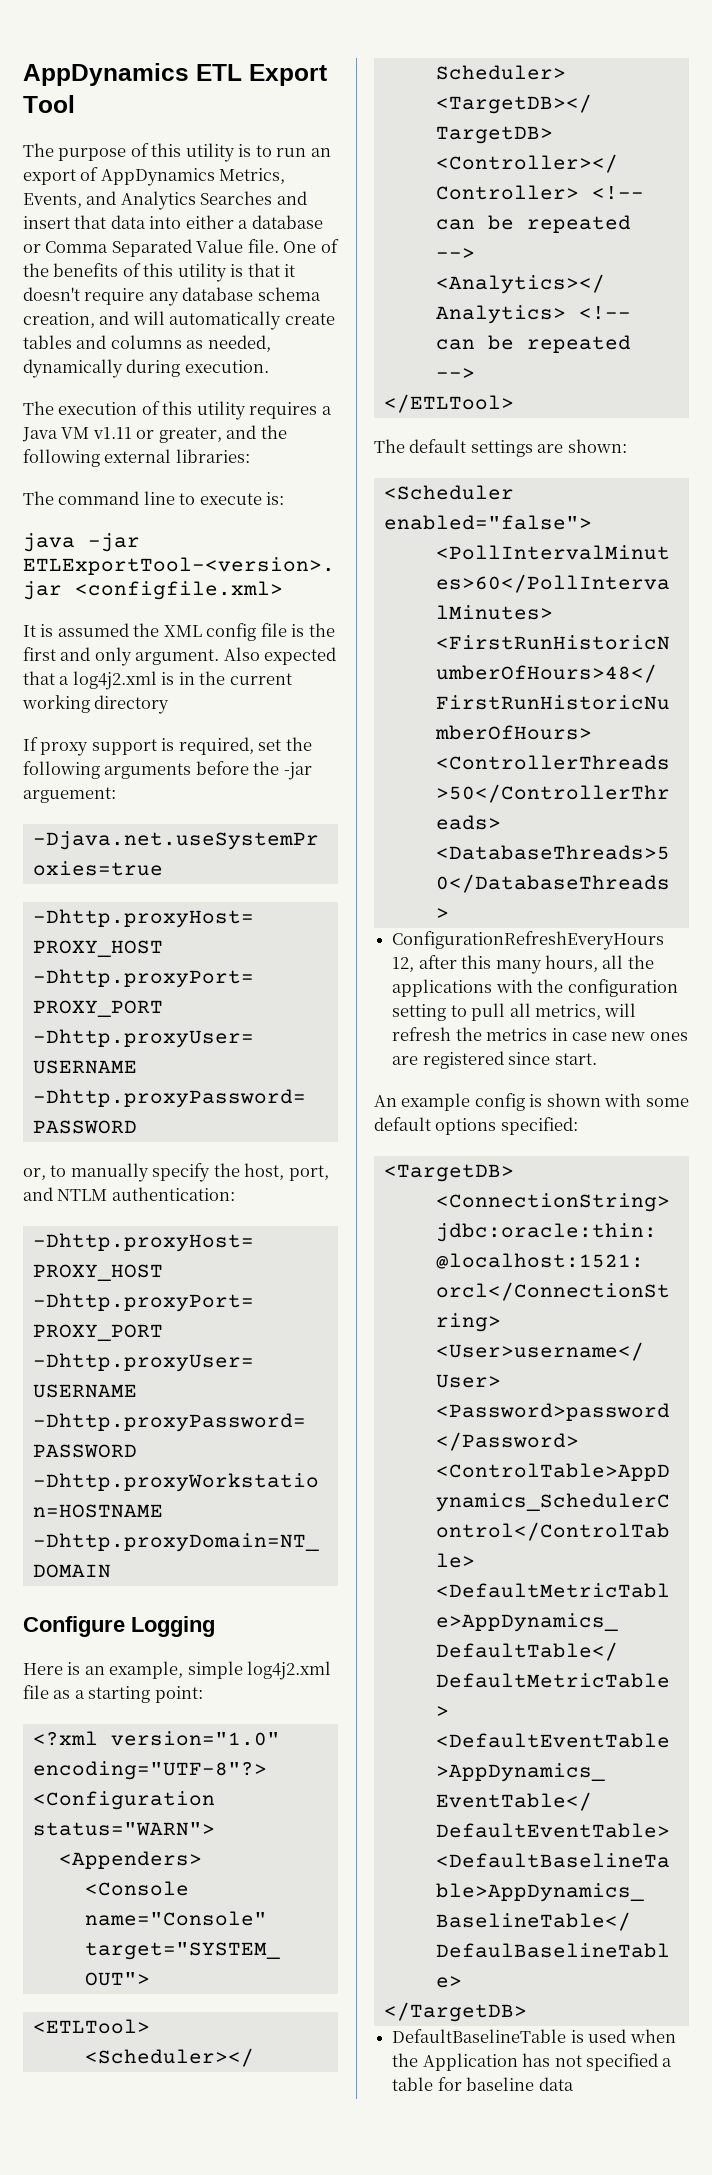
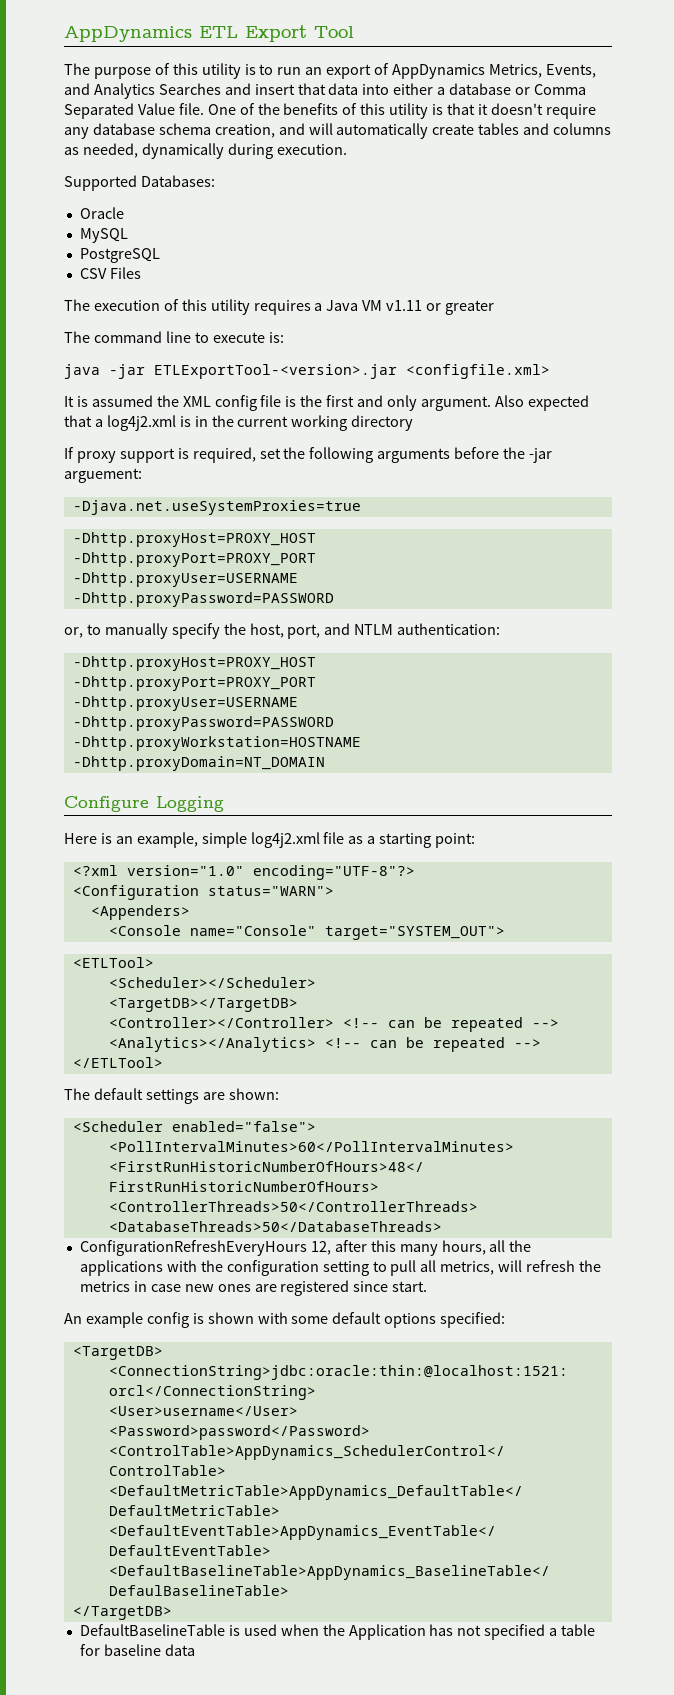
(269, 366) none -> [64,175,215,191] [79,207,124,219] [79,228,128,243] [79,248,160,263] [79,267,141,279] // Supported Databases: // Oracle // MySQL // PostgreSQL // CSV Files
[158,425,287,443] [23,449,250,467] greater, and the following external libraries: -> [445,300,495,315] greater

